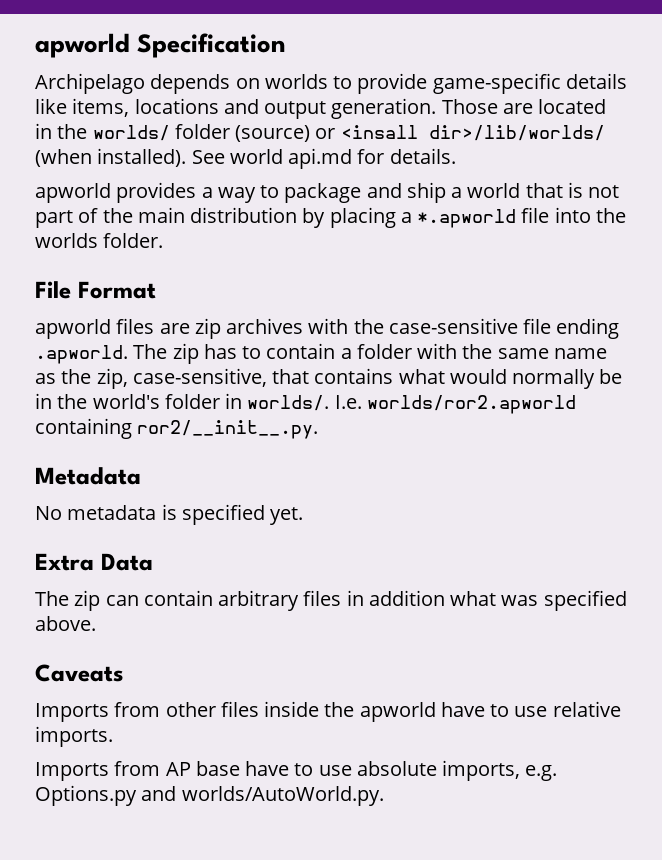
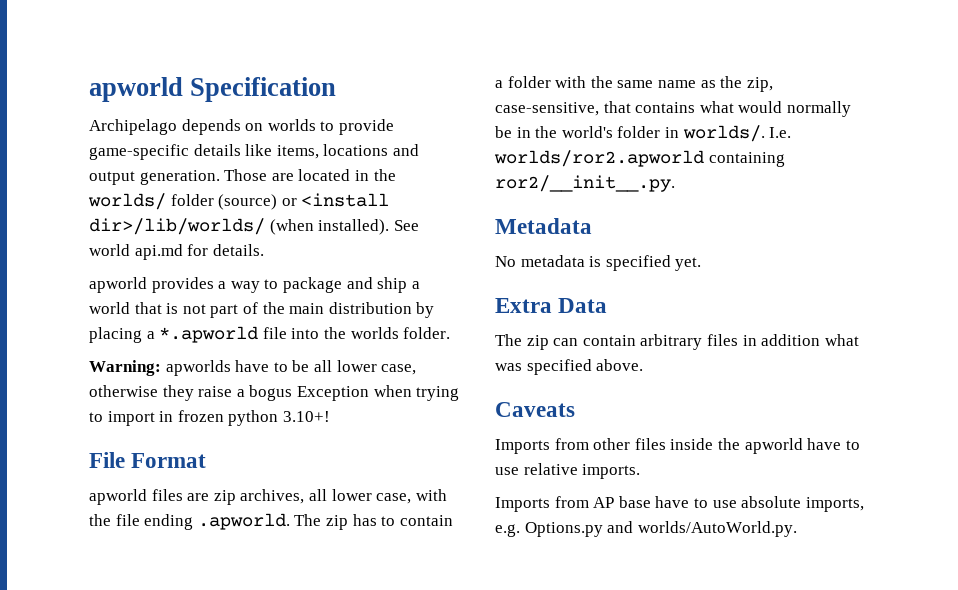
[340,125,418,139] <insall -> [301,193,390,207] <install
(164, 240) none -> [89,360,417,376] [89,385,460,401] [89,410,330,426] // Warning: apworlds have to be all lower case, otherwise they raise a bogus Exception when trying to import in frozen python 3.10+!
[226,318,518,334] archives with the case-sensitive -> [240,489,447,504] [89,514,111,526] archives, all lower case, with the

